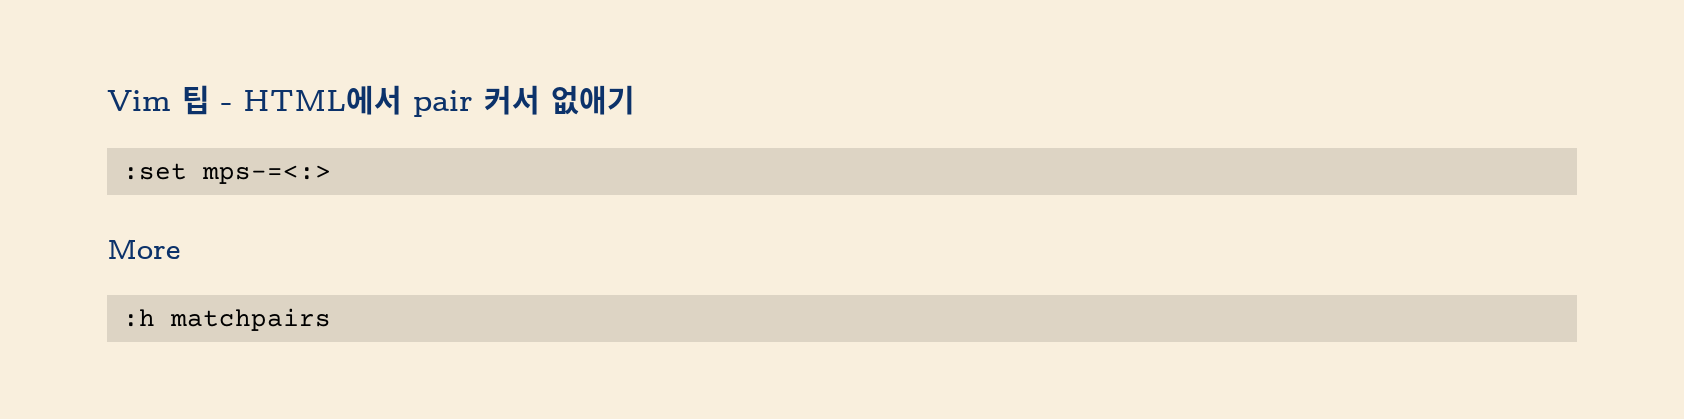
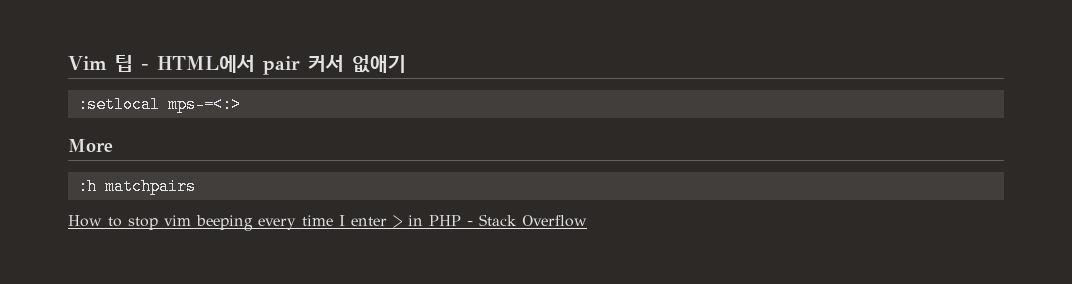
[122,163,187,180] :set -> [77,96,160,113] :setlocal
(331, 319) none -> [68,214,587,231] // How to stop vim beeping every time I enter > in PHP - Stack Overflow

